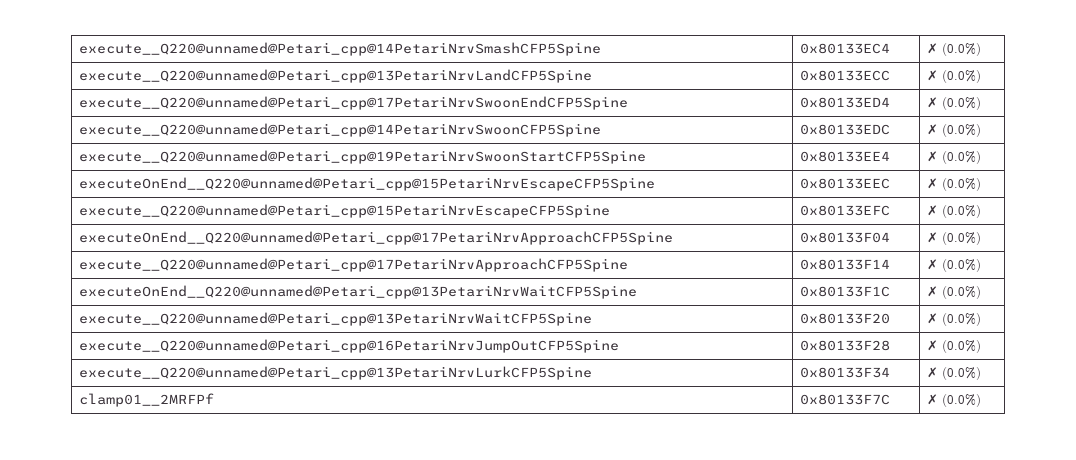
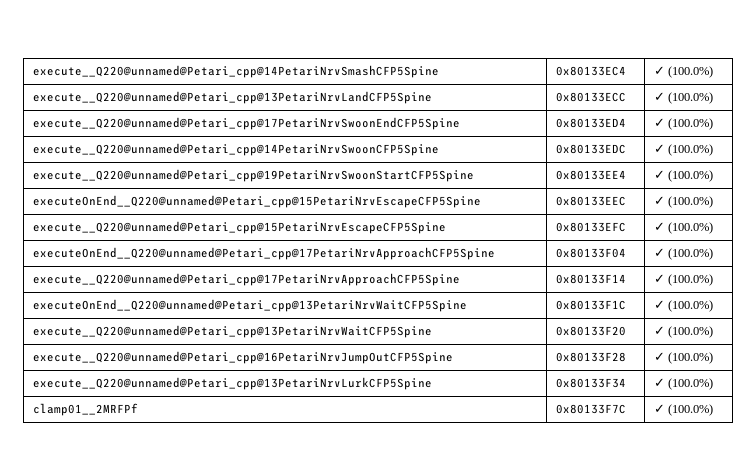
[927,43,982,56] ✗ (0.0%) -> [653,66,714,78] ✓ (100.0%)
[927,70,982,83] ✗ (0.0%) -> [653,92,714,104] ✓ (100.0%)
[927,97,982,110] ✗ (0.0%) -> [653,118,714,130] ✓ (100.0%)
[927,124,982,137] ✗ (0.0%) -> [653,144,714,156] ✓ (100.0%)
[927,151,982,164] ✗ (0.0%) -> [653,170,714,182] ✓ (100.0%)
[927,178,982,191] ✗ (0.0%) -> [653,196,714,208] ✓ (100.0%)
[927,205,982,218] ✗ (0.0%) -> [653,222,714,234] ✓ (100.0%)
[927,232,982,245] ✗ (0.0%) -> [653,248,714,260] ✓ (100.0%)
[927,259,982,272] ✗ (0.0%) -> [653,274,714,286] ✓ (100.0%)
[927,286,982,299] ✗ (0.0%) -> [653,300,714,312] ✓ (100.0%)
[927,313,982,326] ✗ (0.0%) -> [653,326,714,338] ✓ (100.0%)
[927,340,982,353] ✗ (0.0%) -> [653,352,714,364] ✓ (100.0%)
[927,367,982,380] ✗ (0.0%) -> [653,378,714,390] ✓ (100.0%)
[927,394,982,407] ✗ (0.0%) -> [653,404,714,416] ✓ (100.0%)

